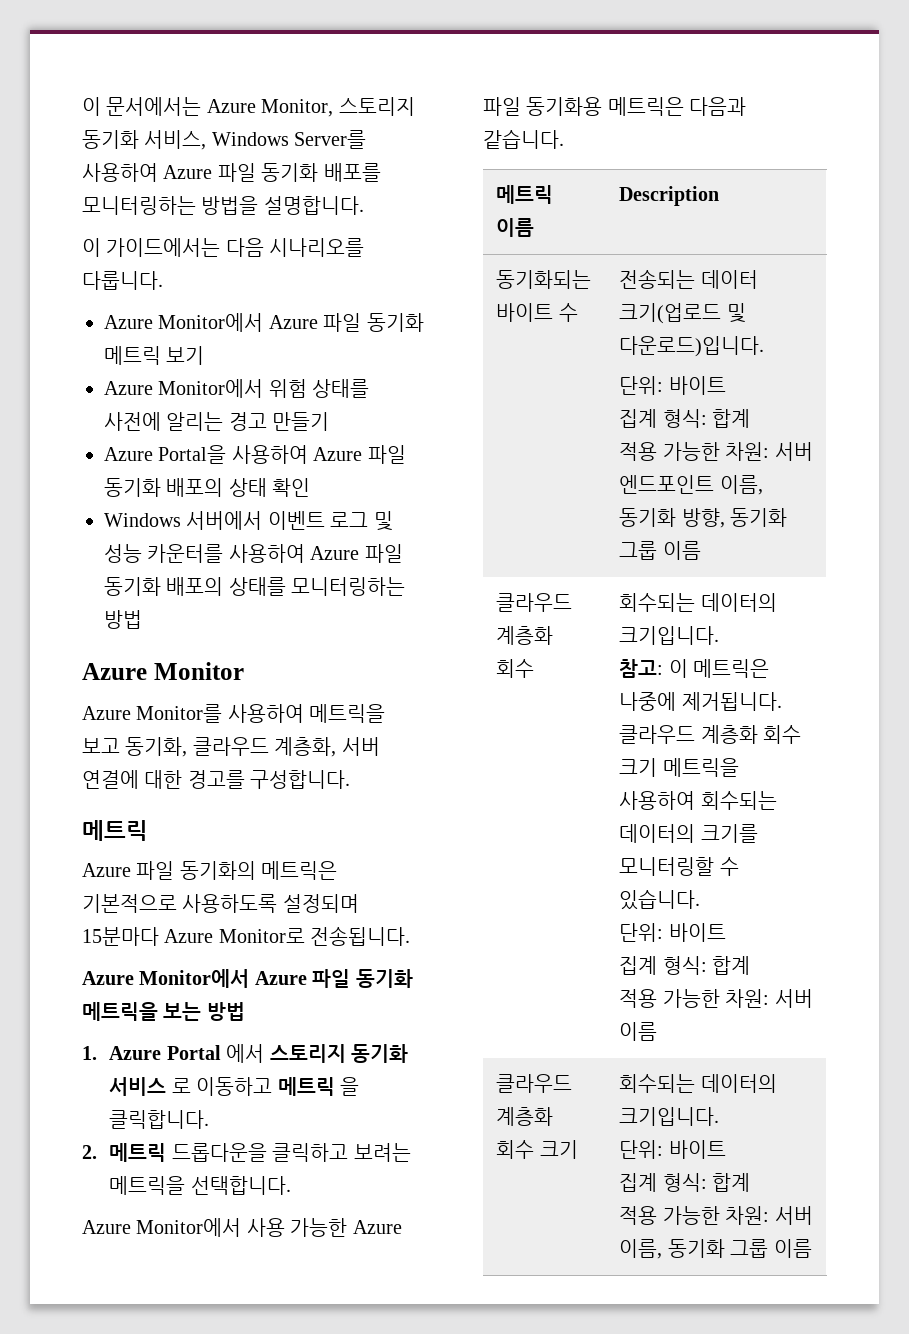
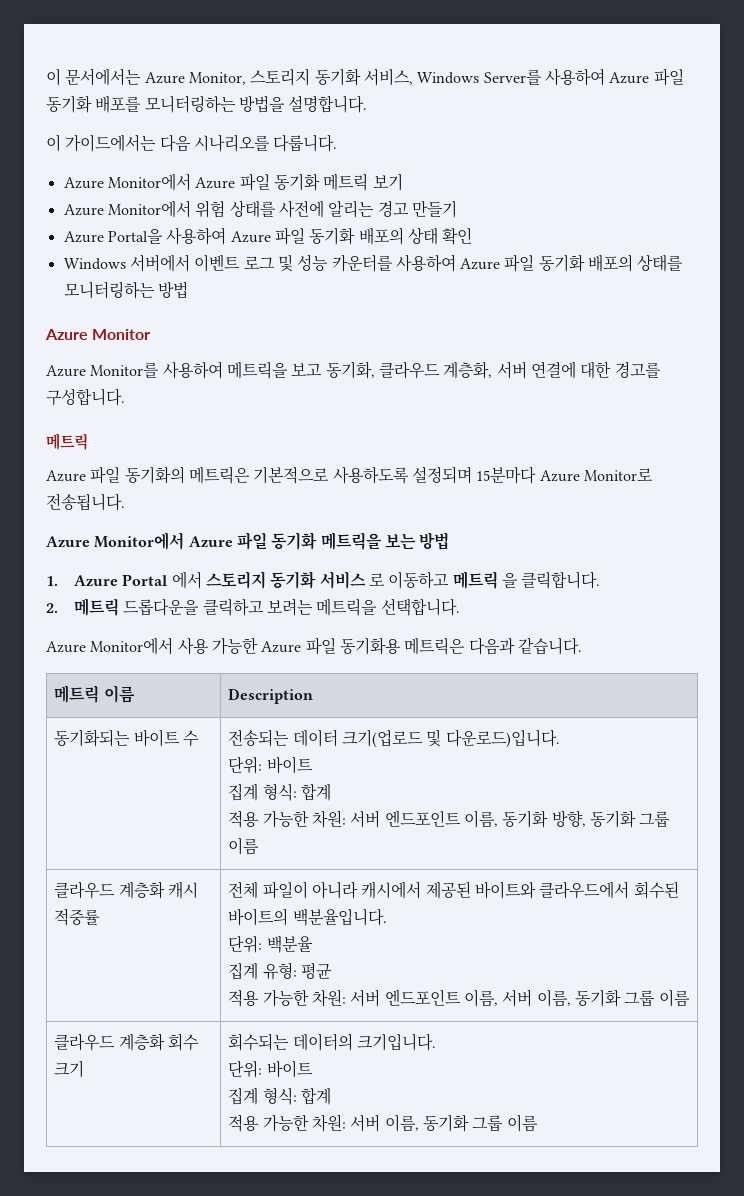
[496,659,535,678] [619,593,777,612] [619,626,720,645] [619,659,770,678] [619,692,782,711] [619,725,802,744] [619,758,739,777] [619,791,777,810] [619,824,758,843] [619,857,739,876] [619,889,701,910] [619,923,726,942] [619,956,751,975] [619,989,813,1008] 회수 | 회수되는 데이터의 크기입니다. // 참고: 이 메트릭은 나중에 제거됩니다. 클라우드 계층화 회수 크기 메트릭을 사용하여 회수되는 데이터의 크기를 모니터링할 수 있습니다. // 단위: 바이트 // 집계 형식: 합계 // 적용 가능한 차원: 서버 -> [167,881,198,899] [54,908,101,926] [228,881,679,899] [228,908,387,926] [228,935,313,953] [228,962,332,980] [228,989,656,1007] 캐시 적중률 | 전체 파일이 아니라 캐시에서 제공된 바이트와 클라우드에서 회수된 바이트의 백분율입니다. // 단위: 백분율 // 집계 유형: 평균 // 적용 가능한 차원: 서버 엔드포인트 이름, 서버 이름, 동기화 그룹

